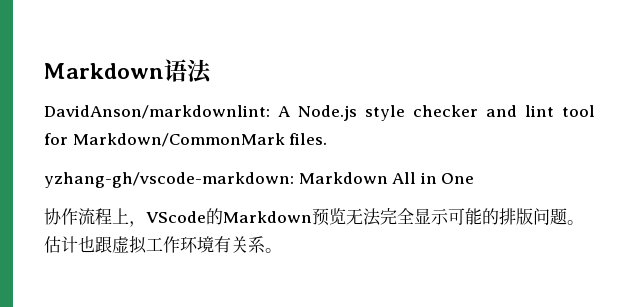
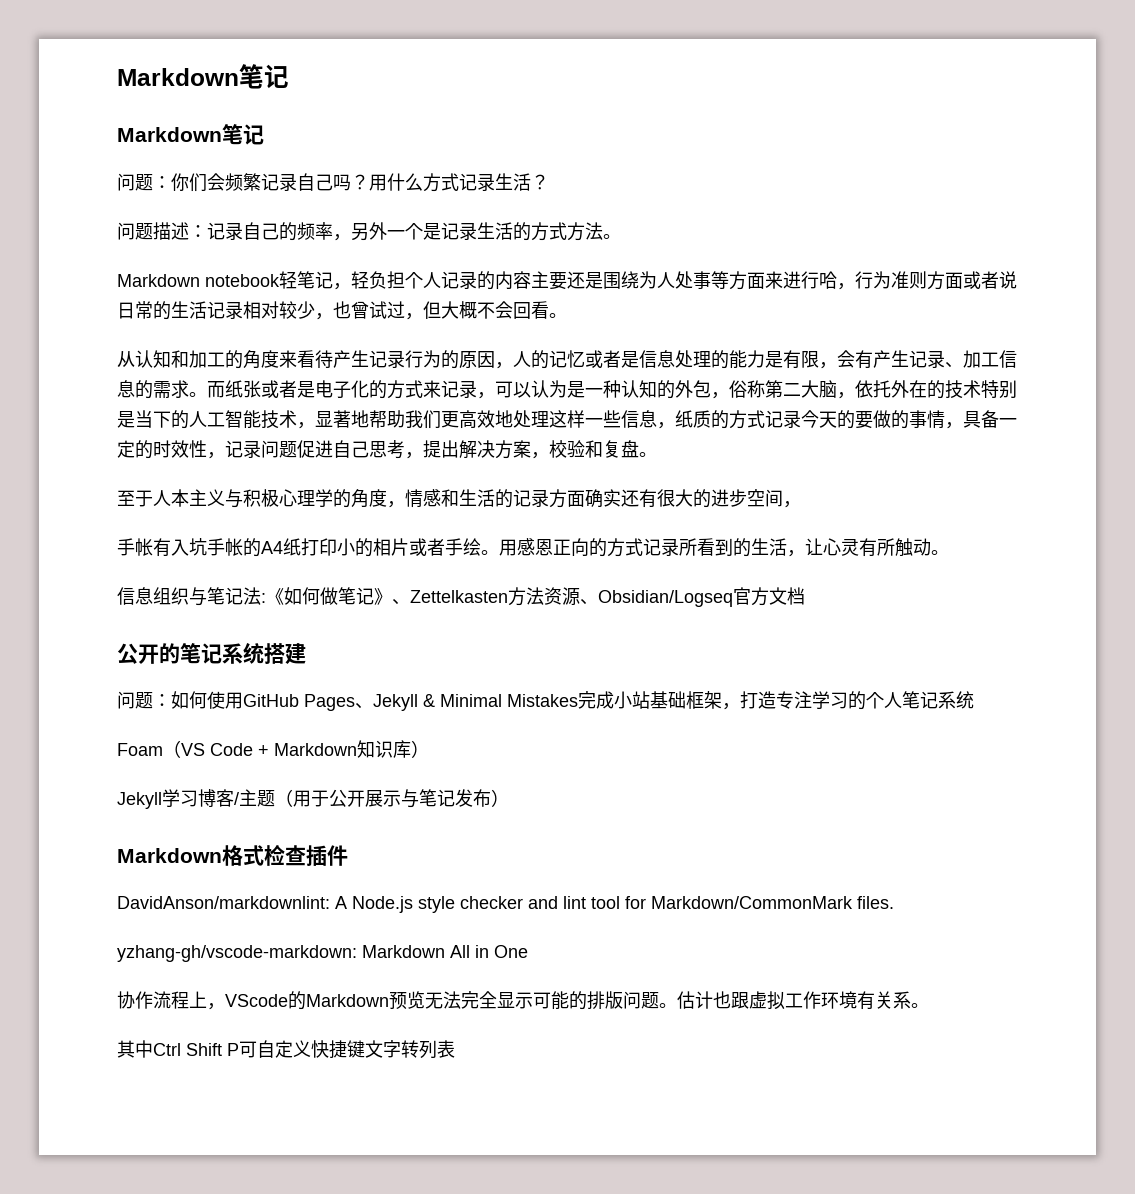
[44,59,212,84] Markdown语法 -> [117,64,289,89] [117,124,264,145] [117,173,549,192] [117,222,621,241] [117,271,1017,290] [117,301,567,320] [117,350,1017,369] [117,380,1017,399] [117,410,1017,429] [117,440,657,459] [117,489,801,508] [117,538,949,557] [117,587,805,607] [117,642,306,664] [117,691,974,711] [117,740,429,758] [117,789,509,809] [117,844,348,866] Markdown笔记 // Markdown笔记 // 问题：你们会频繁记录自己吗？用什么方式记录生活？ // 问题描述：记录自己的频率，另外一个是记录生活的方式方法。 // Markdown notebook轻笔记，轻负担个人记录的内容主要还是围绕为人处事等方面来进行哈，行为准则方面或者说日常的生活记录相对较少，也曾试过，但大概不会回看。 // 从认知和加工的角度来看待产生记录行为的原因，人的记忆或者是信息处理的能力是有限，会有产生记录、加工信息的需求。而纸张或者是电子化的方式来记录，可以认为是一种认知的外包，俗称第二大脑，依托外在的技术特别是当下的人工智能技术，显著地帮助我们更高效地处理这样一些信息，纸质的方式记录今天的要做的事情，具备一定的时效性，记录问题促进自己思考，提出解决方案，校验和复盘。 // 至于人本主义与积极心理学的角度，情感和生活的记录方面确实还有很大的进步空间， // 手帐有入坑手帐的A4纸打印小的相片或者手绘。用感恩正向的方式记录所看到的生活，让心灵有所触动。 // 信息组织与笔记法:《如何做笔记》、Zettelkasten方法资源、Obsidian/Logseq官方文档 // 公开的笔记系统搭建 // 问题：如何使用GitHub Pages、Jekyll & Minimal Mistakes完成小站基础框架，打造专注学习的个人笔记系统 // Foam（VS Code + Markdown知识库） // Jekyll学习博客/主题（用于公开展示与笔记发布） // Markdown格式检查插件
(282, 250) none -> [117,1040,455,1059] // 其中Ctrl Shift P可自定义快捷键文字转列表

